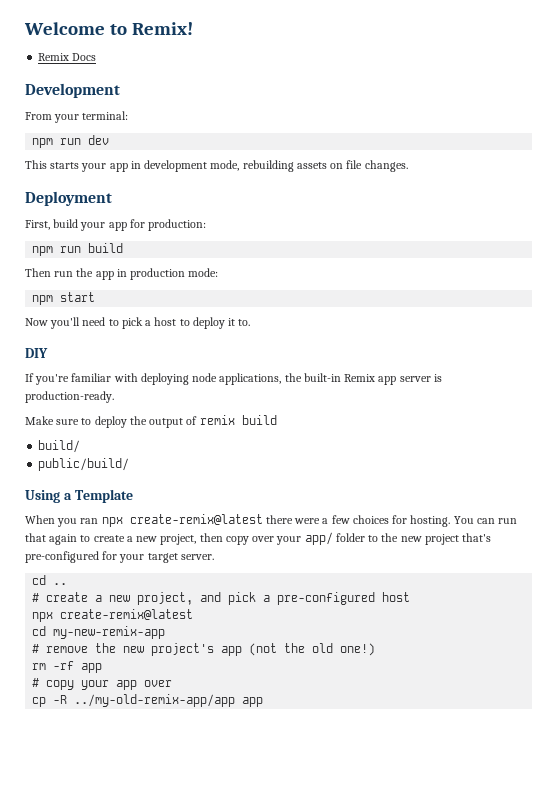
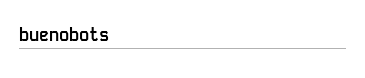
[24,22,193,35] [38,53,97,61] [25,83,120,98] [25,111,129,123] [32,135,110,148] [25,160,408,172] [25,191,112,206] [25,219,207,231] [32,243,124,256] [25,268,219,280] [32,292,96,305] [25,317,251,329] [25,348,48,358] [25,373,442,385] [25,391,114,403] [25,415,277,428] [38,440,81,453] [38,458,130,471] [25,489,133,503] [25,514,518,527] [25,532,492,545] [25,551,214,563] [32,575,68,585] [32,592,411,605] [32,609,194,622] [32,626,166,639] [32,643,376,656] [32,661,103,673] [32,678,173,690] [32,694,264,707] Welcome to Remix! // Remix Docs // Development // From your terminal: // npm run dev // This starts your app in development mode, rebuilding assets on file changes. // Deployment // First, build your app for production: // npm run build // Then run the app in production mode: // npm start // Now you'll need to pick a host to deploy it to. // DIY // If you're familiar with deploying node applications, the built-in Remix app server is production-ready. // Make sure to deploy the output of remix build // build/ // public/build/ // Using a Template // When you ran npx create-remix@latest there were a few choices for hosting. You can run that again to create a new project, then copy over your app/ folder to the new project that's pre-configured for your target server. // cd .. // # create a new project, and pick a pre-configured host // npx create-remix@latest // cd my-new-remix-app // # remove the new project's app (not the old one!) // rm -rf app // # copy your app over // cp -R ../my-old-remix-app/app app -> [19,27,109,41] buenobots

